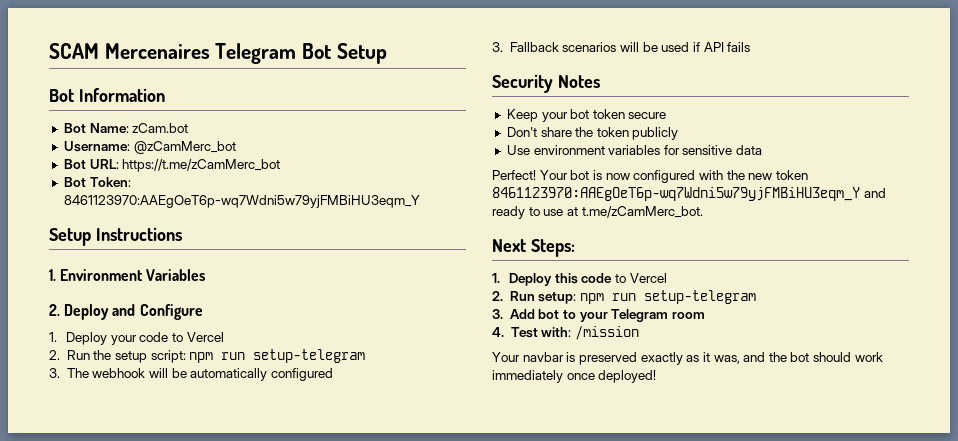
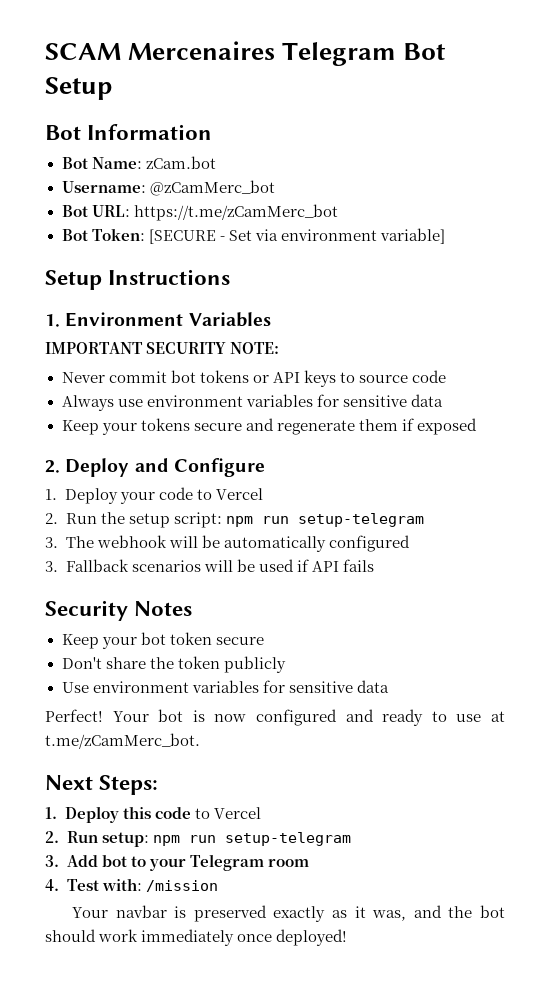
[63,195,420,208] 8461123970:AAEgOeT6p-wq7Wdni5w79yjFMBiHU3eqm_Y -> [148,228,445,244] [SECURE - Set via environment variable]
(206, 275) none -> [45,342,280,354] [61,370,446,387] [61,394,443,411] [61,418,477,435] // IMPORTANT SECURITY NOTE: // Never commit bot tokens or API keys to source code // Always use environment variables for sensitive data // Keep your tokens secure and regenerate them if exposed
[698,170,808,180] [492,187,860,201] with the new token 8461123970:AAEgOeT6p-wq7Wdni5w79yjFMBiHU3eqm_Y -> (337, 717) none

